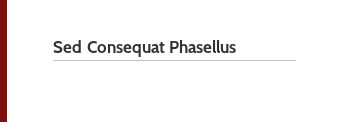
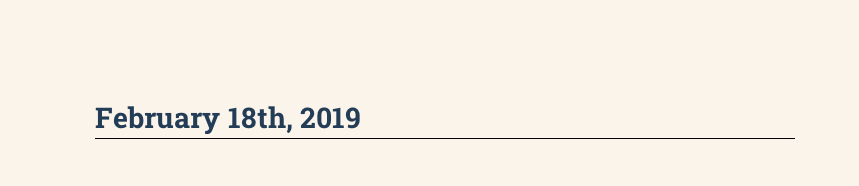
[53,40,237,57] Sed Consequat Phasellus -> [95,106,362,135] February 18th, 2019

